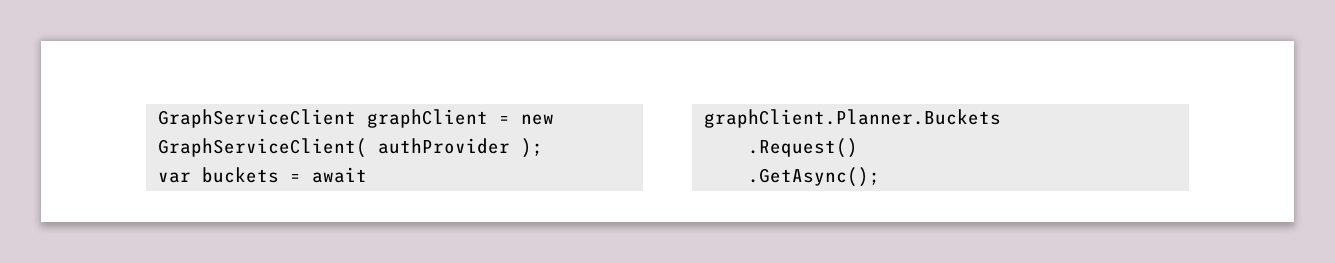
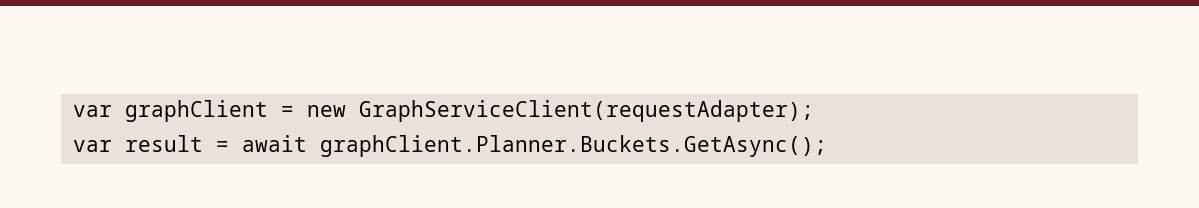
[158,109,356,128] GraphServiceClient -> [73,105,113,117] var
[158,138,543,158] [158,167,279,183] GraphServiceClient( authProvider ); // var buckets -> [359,100,815,122] [73,135,204,152] GraphServiceClient(requestAdapter); // var result
[704,109,1001,128] [748,138,858,158] [748,167,880,187] graphClient.Planner.Buckets // .Request() // .GetAsync(); -> [320,135,828,157] graphClient.Planner.Buckets.GetAsync();

